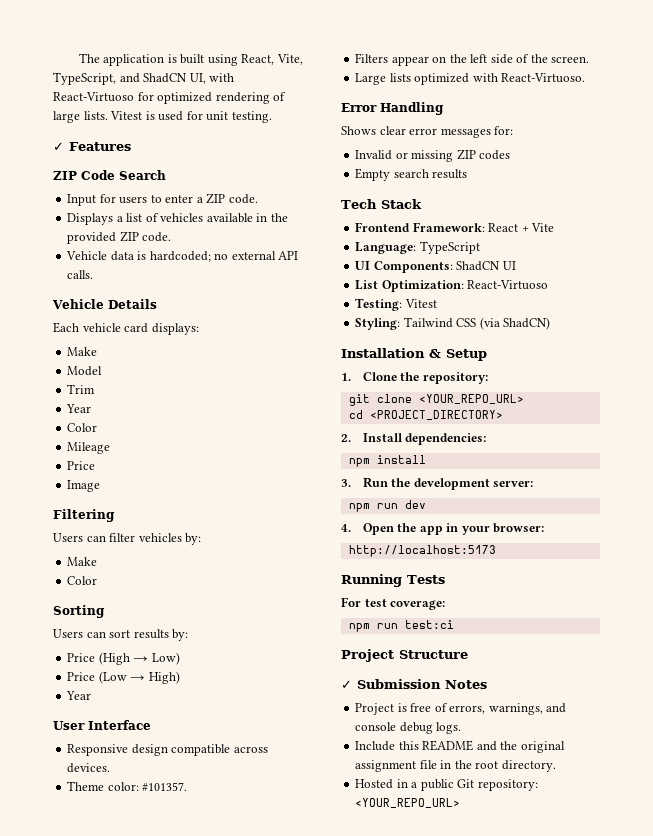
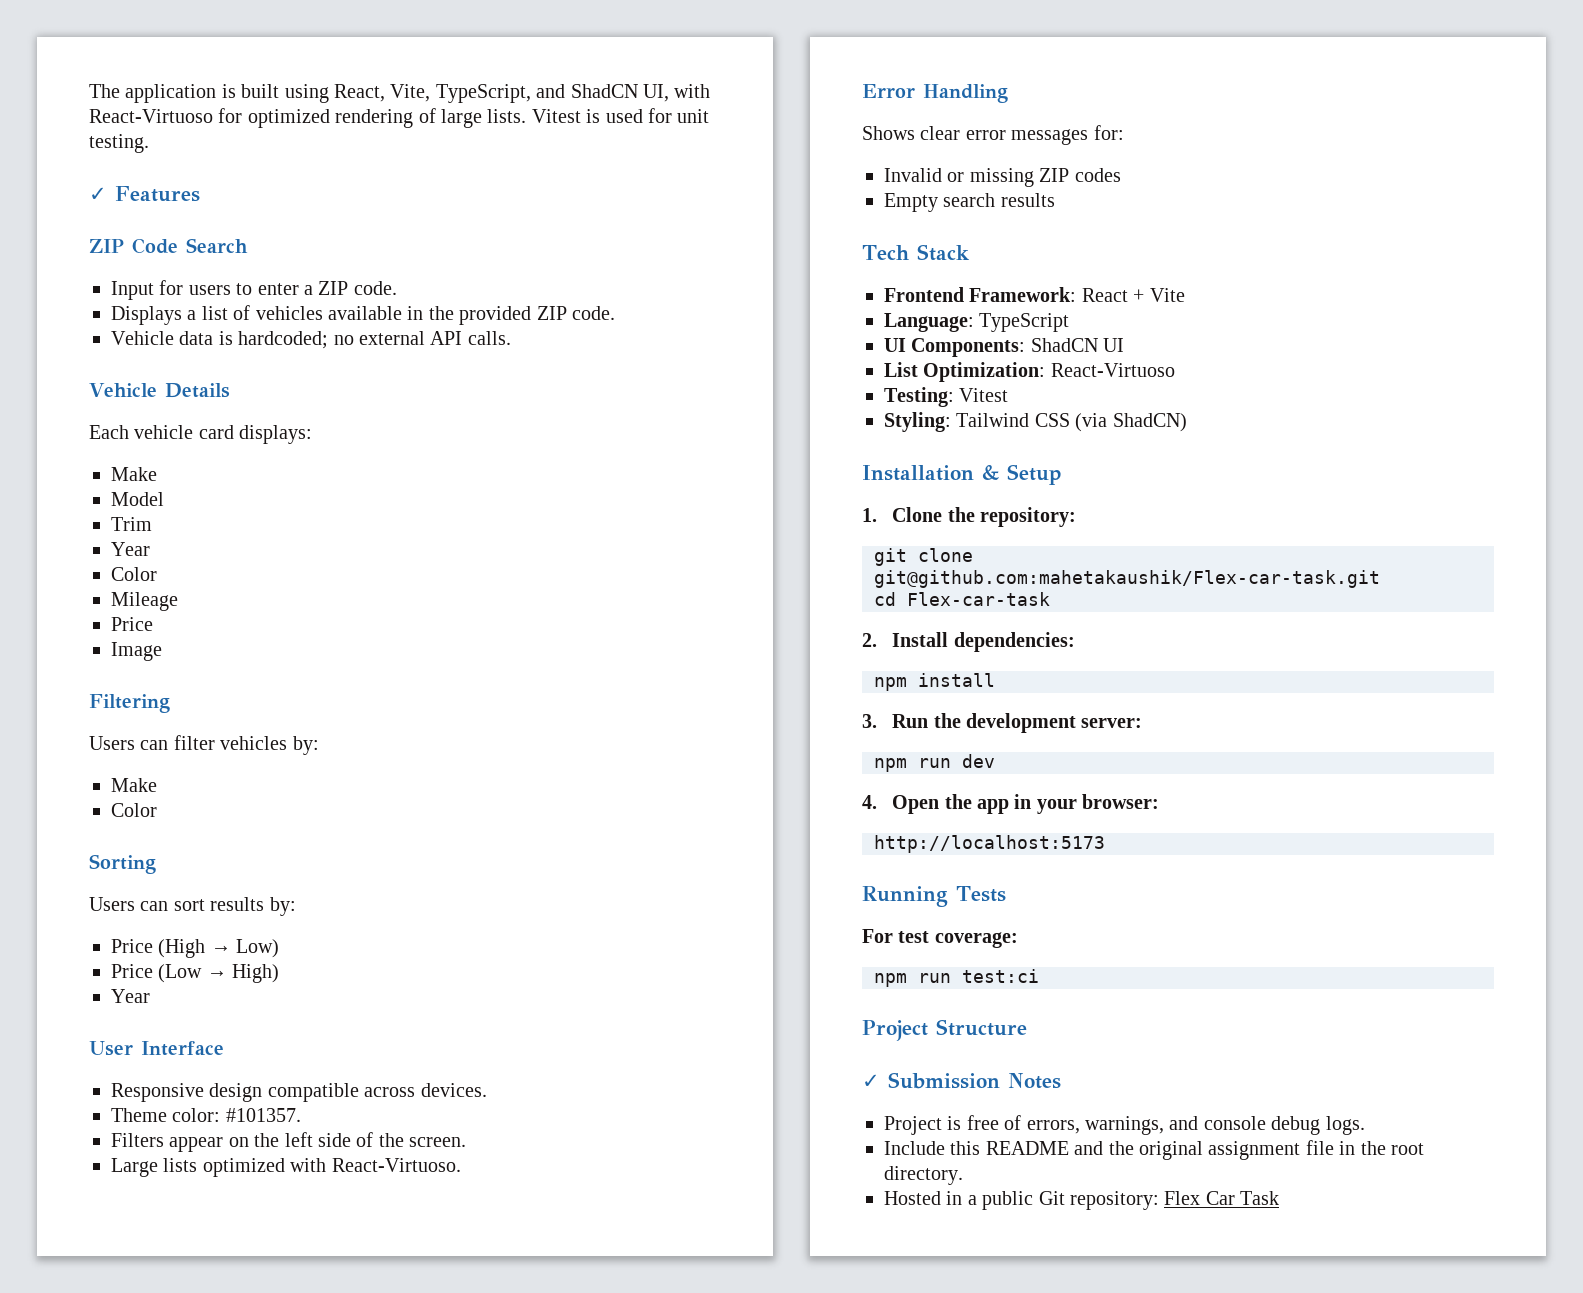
[418,394,524,404] <YOUR_REPO_URL> -> [874,570,1380,588] git@github.com:mahetakaushik/Flex-car-task.git
[369,410,503,420] <PROJECT_DIRECTORY> -> [907,592,1050,606] Flex-car-task
[355,798,461,808] <YOUR_REPO_URL> -> [1164,1191,1280,1205] Flex Car Task

